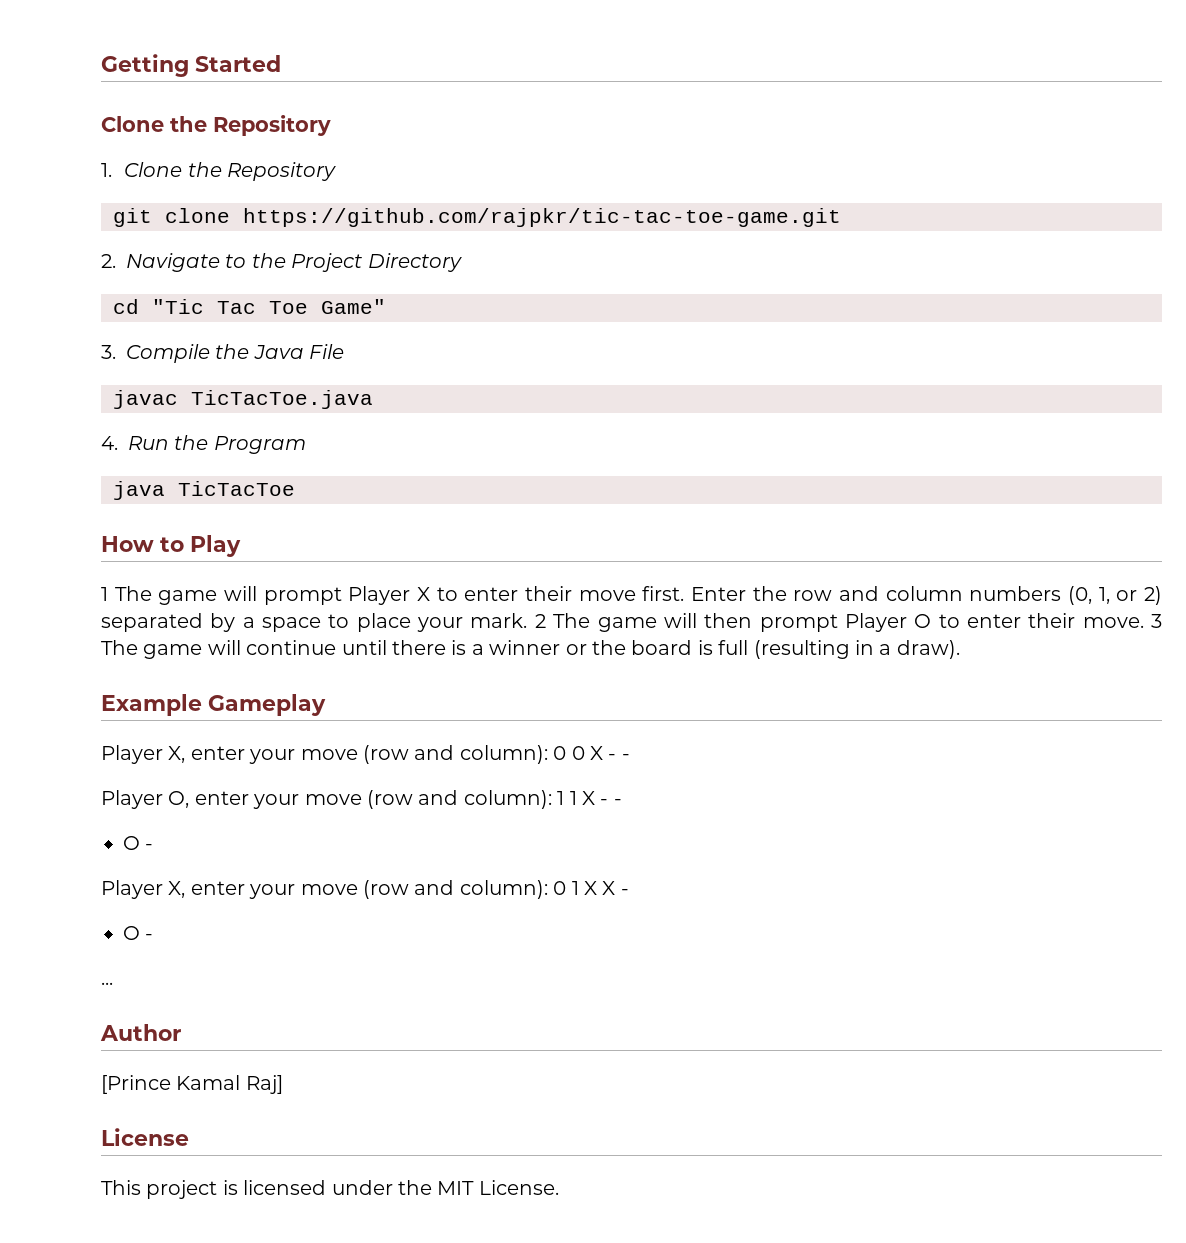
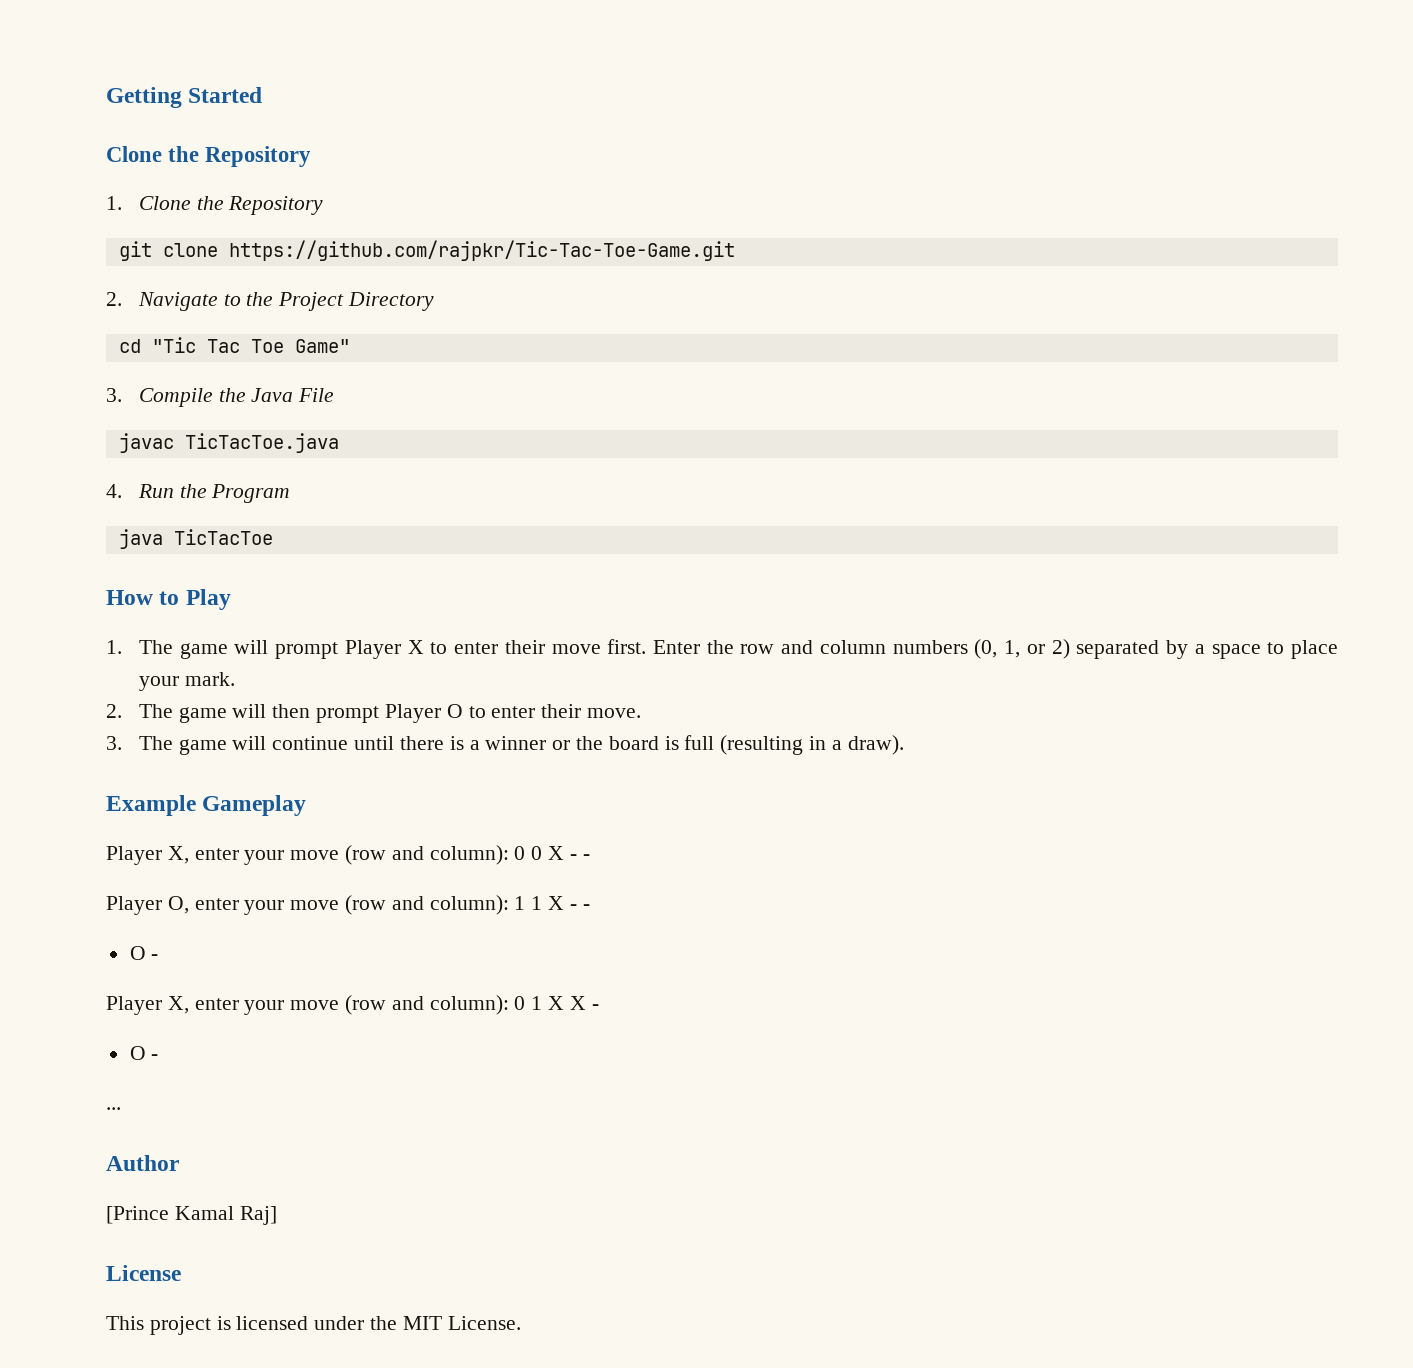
[243,208,841,227] https://github.com/rajpkr/tic-tac-toe-game.git -> [228,240,735,261] https://github.com/rajpkr/Tic-Tac-Toe-Game.git
[101,587,108,601] 1 -> [106,640,122,654] 1.
[534,614,546,628] 2 -> [106,704,122,718] // 2.
[1151,614,1163,628] 3 -> [106,736,122,750] // 3.

